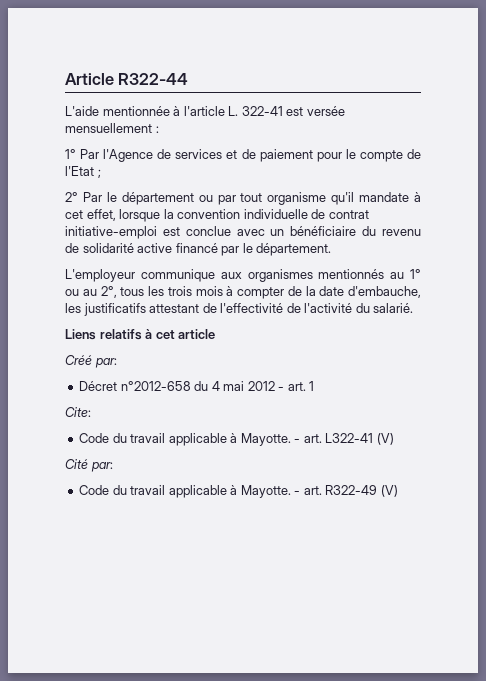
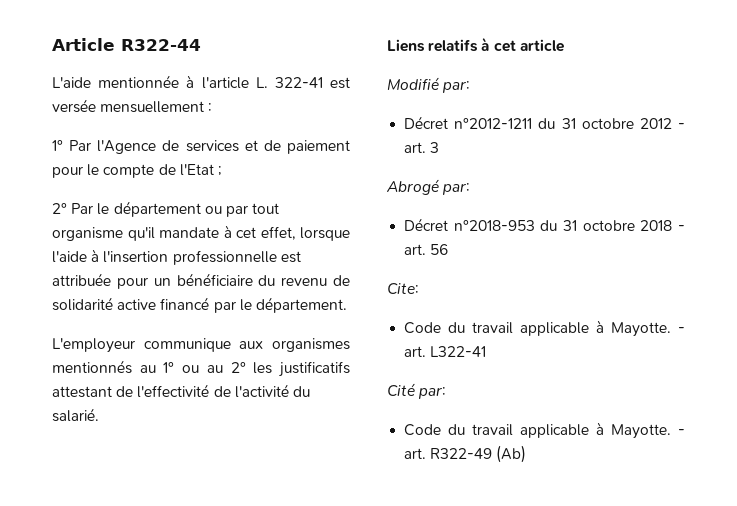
[163,209,369,219] [65,226,265,239] la convention individuelle de contrat initiative-emploi est conclue avec -> [52,249,301,265] [52,273,148,289] l'aide à l'insertion professionnelle est attribuée pour
[100,286,421,299] 2°, tous les trois mois à compter de la date d'embauche, -> [230,362,246,373] 2°
[65,355,117,368] [79,381,315,391] Créé par: // Décret n°2012-658 du 4 mai 2012 - art. 1 -> [387,77,471,93] [404,116,685,129] [404,142,440,153] [386,179,471,195] [404,218,685,231] [404,244,449,255] Modifié par: // Décret n°2012-1211 du 31 octobre 2012 - art. 3 // Abrogé par: // Décret n°2018-953 du 31 octobre 2018 - art. 56
[376,433,394,445] (V) -> (487, 351) none
[380,485,398,497] (V) -> [496,445,527,463] (Ab)

